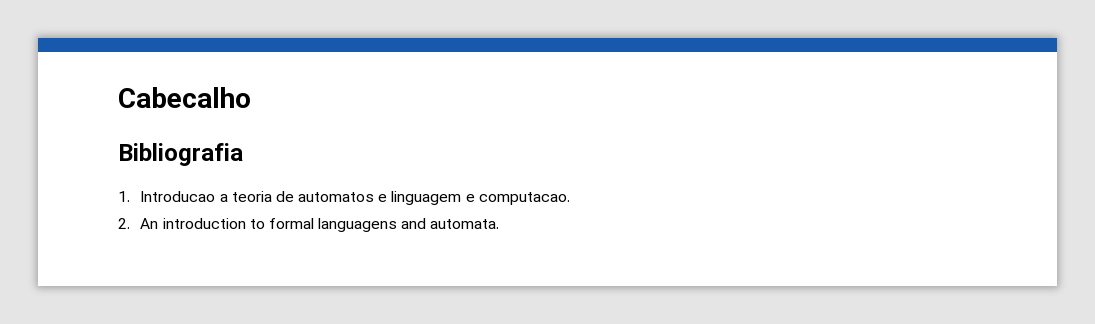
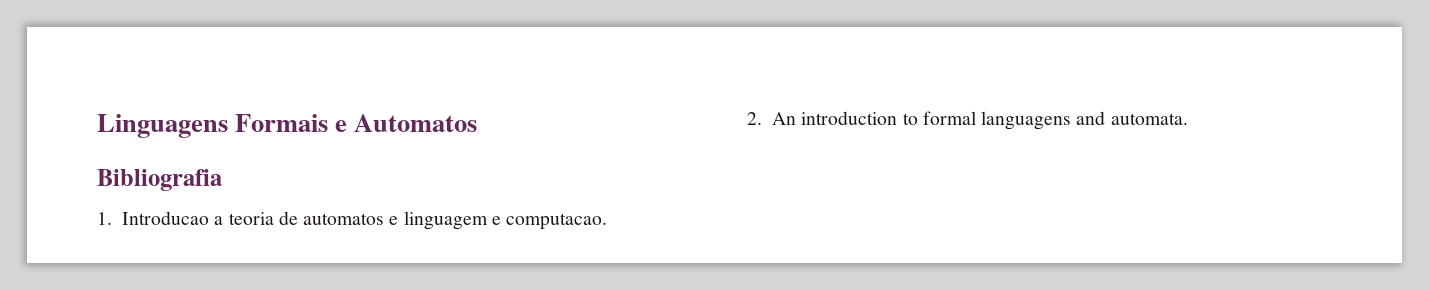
[118,87,251,108] Cabecalho -> [97,114,478,138] Linguagens Formais e Automatos

